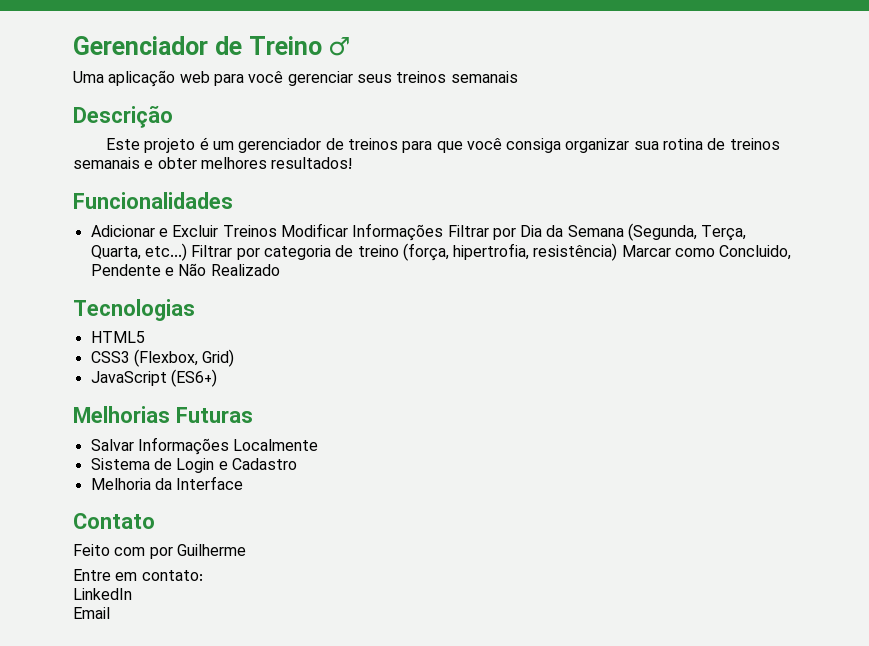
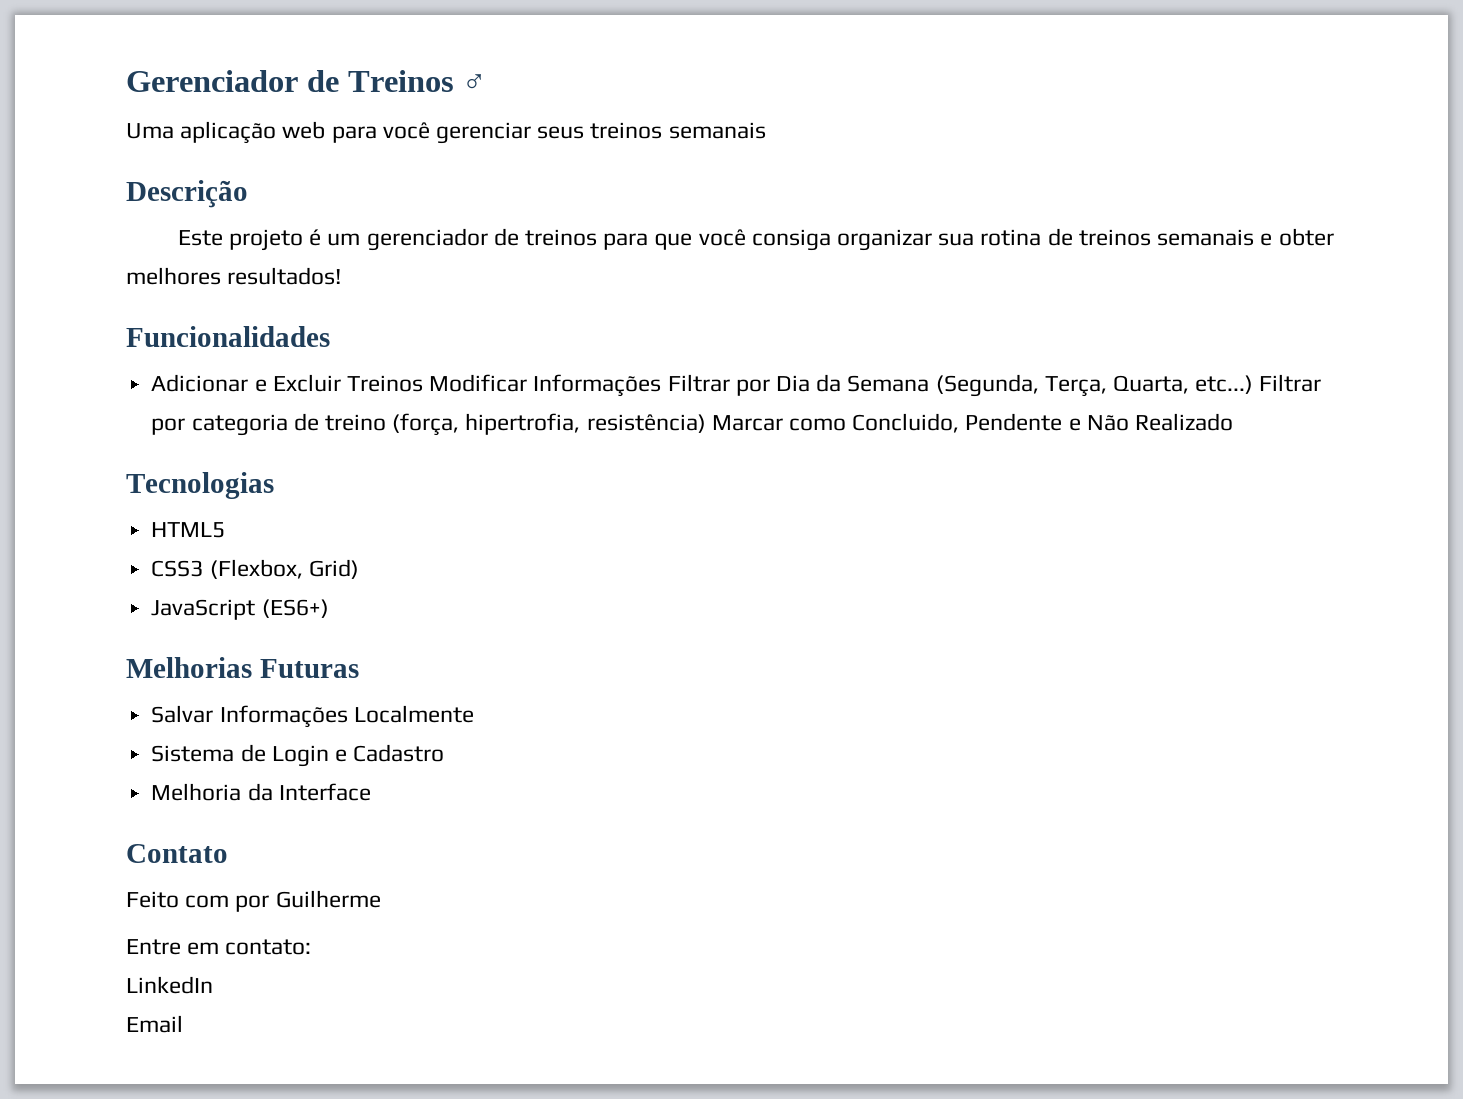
[248,36,322,55] Treino -> [347,70,454,92] Treinos

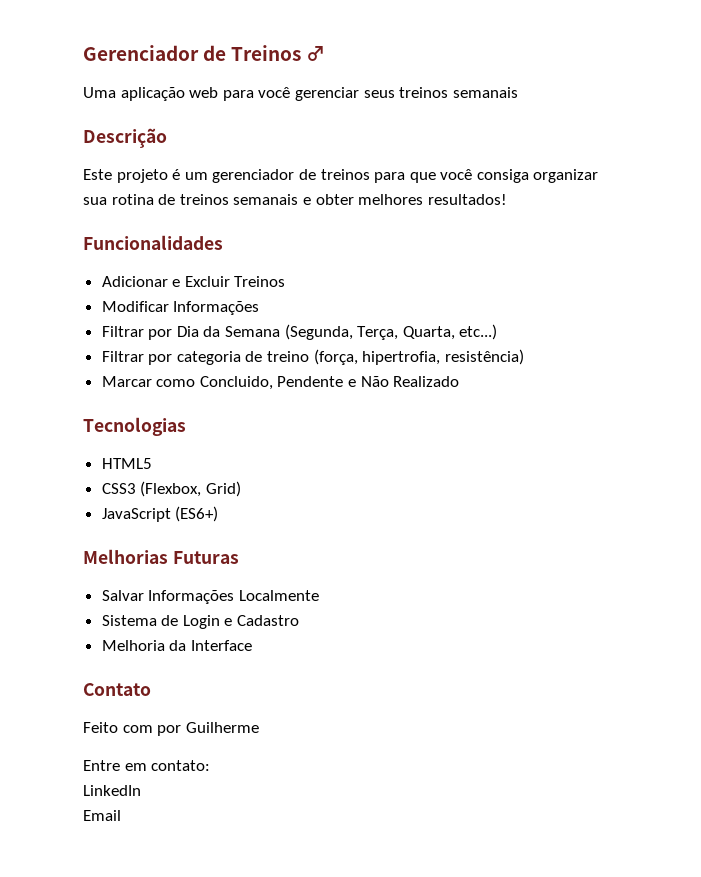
(423, 383) none -> (286, 281) //
(662, 385) none -> (260, 308) //
(1254, 384) none -> (498, 332) //
(706, 423) none -> (524, 357) //

